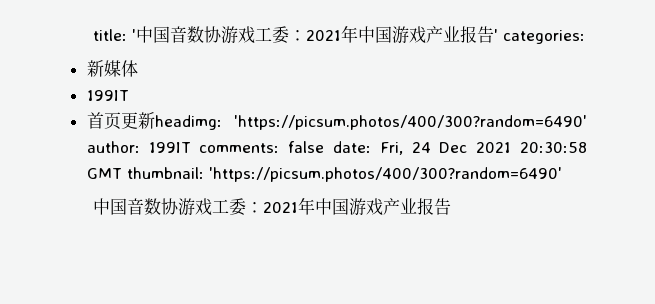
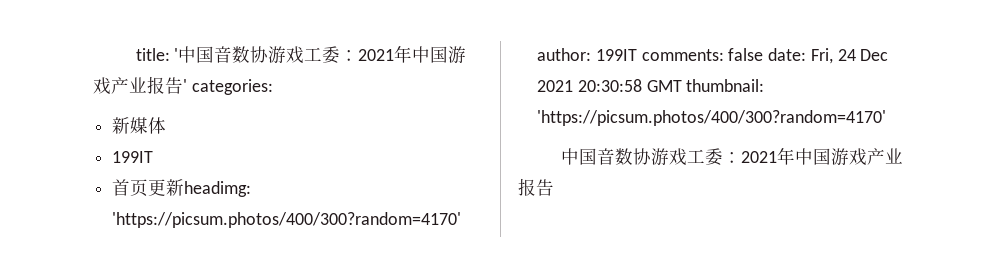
[234,115,588,130] 'https://picsum.photos/400/300?random=6490' -> [112,212,462,228] 'https://picsum.photos/400/300?random=4170'
[208,167,562,182] 'https://picsum.photos/400/300?random=6490' -> [537,110,887,126] 'https://picsum.photos/400/300?random=4170'

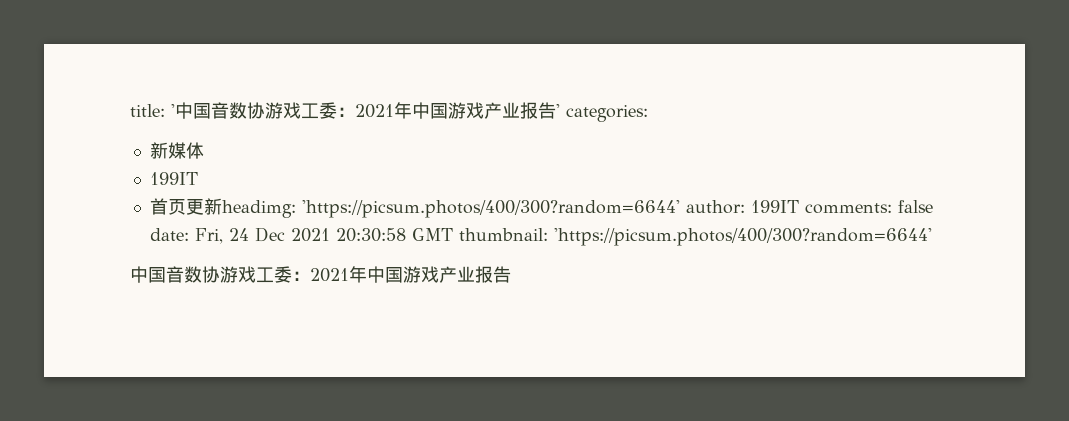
[112,212,462,228] 'https://picsum.photos/400/300?random=4170' -> [301,200,680,218] 'https://picsum.photos/400/300?random=6644'
[537,110,887,126] 'https://picsum.photos/400/300?random=4170' -> [553,228,932,246] 'https://picsum.photos/400/300?random=6644'

